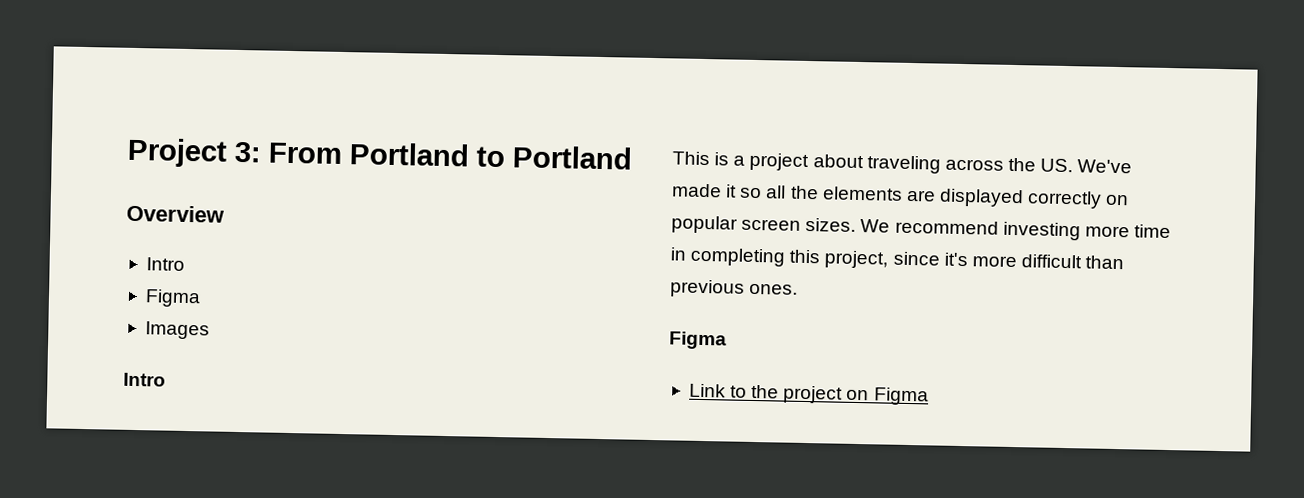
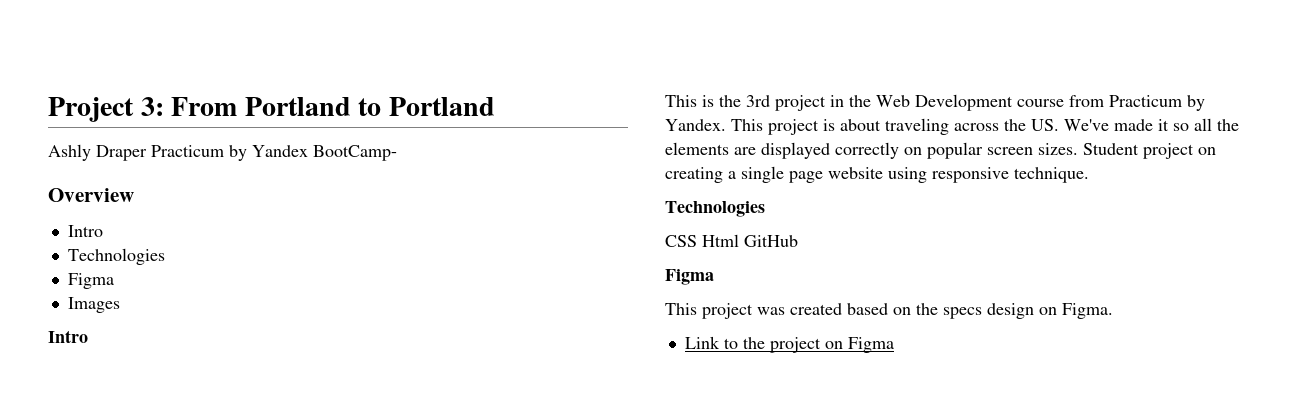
(632, 157) none -> [48,144,397,161] // Ashly Draper Practicum by Yandex BootCamp-
(185, 264) none -> [67,248,165,265] // Technologies
[733,152,810,172] a project -> [719,94,1205,111] [665,119,835,135] the 3rd project in the Web Development course from Practicum by Yandex. This project is
[860,219,1171,241] [670,247,1125,270] [670,279,799,298] [669,331,727,350] We recommend investing more time in completing this project, since it's more difficult than previous ones. // Figma -> [1083,143,1216,159] [665,166,1089,183] [665,201,765,217] [665,234,798,247] [665,269,714,285] [665,303,1113,319] Student project on creating a single page website using responsive technique. // Technologies // CSS Html GitHub // Figma // This project was created based on the specs design on Figma.

